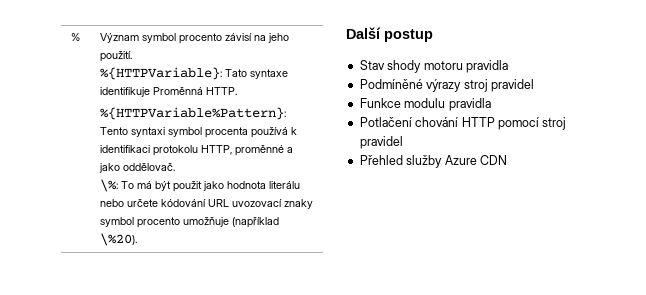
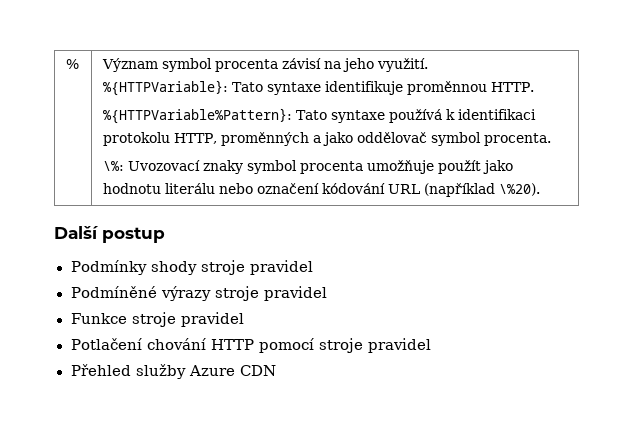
[178,33,222,44] procento -> [214,59,278,72] procenta
[99,51,132,62] použití. -> [376,58,428,72] využití.
[152,87,203,95] Proměnná -> [406,81,487,95] proměnnou
[99,127,248,138] Tento syntaxi symbol procenta -> [295,110,385,123] Tato syntaxe
[234,145,284,156] proměnné -> [220,132,309,146] proměnných
[122,163,175,171] [99,179,266,192] oddělovač. // \%: To má být použit jako hodnota -> [356,132,551,146] [102,160,513,174] [102,183,161,194] oddělovač symbol procenta. // \%: Uvozovací znaky symbol procenta umožňuje použít jako hodnotu
[126,199,158,207] určete -> [256,183,319,194] označení
[231,199,313,209] [99,217,229,228] uvozovací znaky symbol procento umožňuje -> (420, 189) none
[359,60,508,73] Stav shody motoru pravidla -> [70,260,313,275] Podmínky shody stroje pravidel
[463,79,488,92] stroj -> [214,286,259,301] stroje
[404,98,491,111] modulu pravidla -> [131,312,244,327] stroje pravidel
[542,117,567,130] stroj -> [318,338,363,353] stroje

